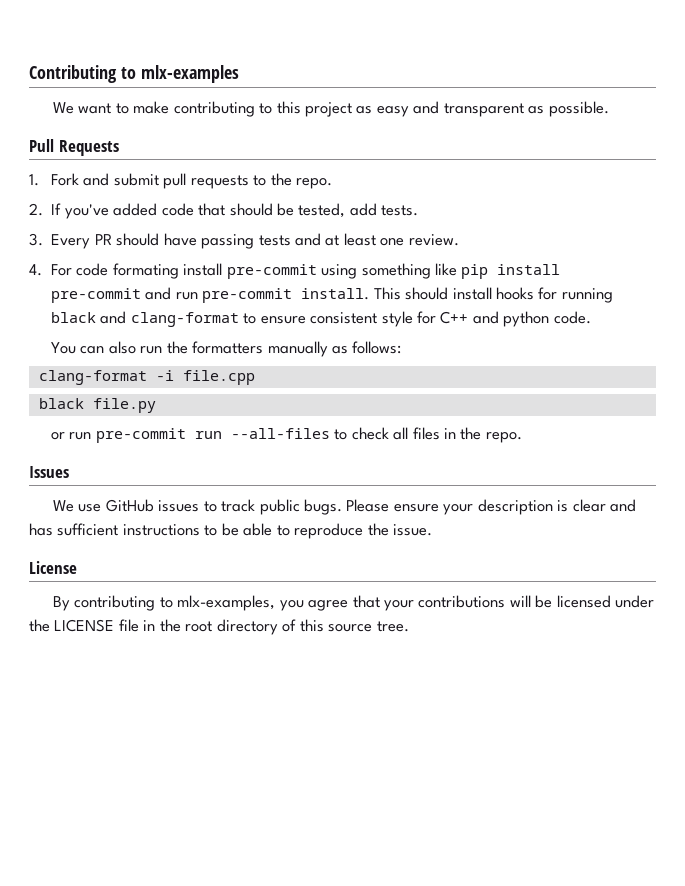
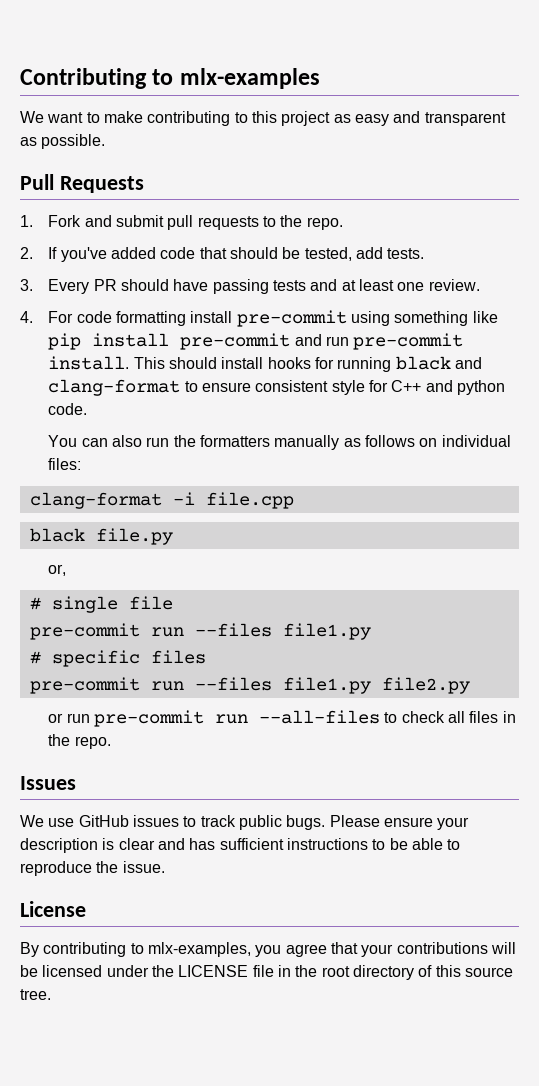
[112,263,179,279] formating -> [115,311,186,326] formatting
[352,341,402,354] follows: -> [364,435,511,447] [48,458,82,470] follows on individual files:
(156, 405) none -> [48,564,67,576] [29,596,173,613] [29,623,371,640] [29,650,206,667] [29,677,470,694] // or, // # single file // pre-commit run --files file1.py // # specific files // pre-commit run --files file1.py file2.py

